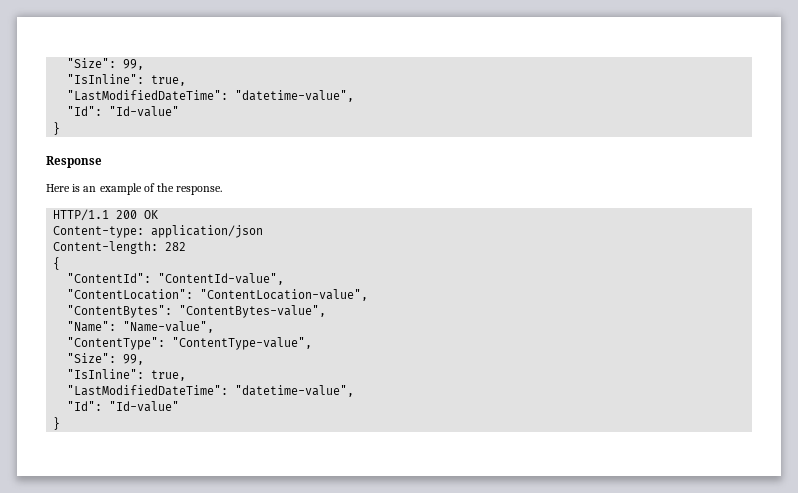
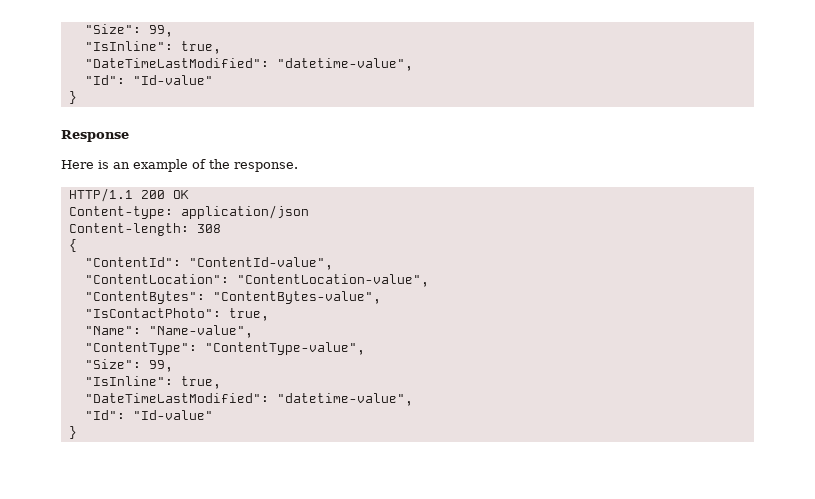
[67,58,145,70] [67,74,187,86] [67,90,229,101] "Size": 99, // "IsInline": true, // "LastModifiedDateTime": -> [84,24,173,37] [84,41,221,54] [84,58,269,68] "Size": 99, // "IsInline": true, // "DateTimeLastModified":
[165,242,187,251] 282 -> [196,224,221,233] 308
(327, 311) none -> [84,308,269,321] // "IsContactPhoto": true,
[67,385,229,396] "LastModifiedDateTime": -> [84,393,269,403] "DateTimeLastModified":

